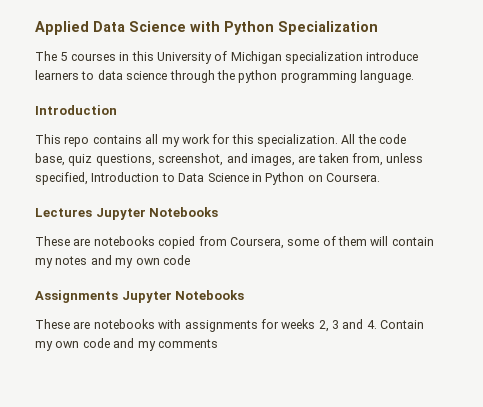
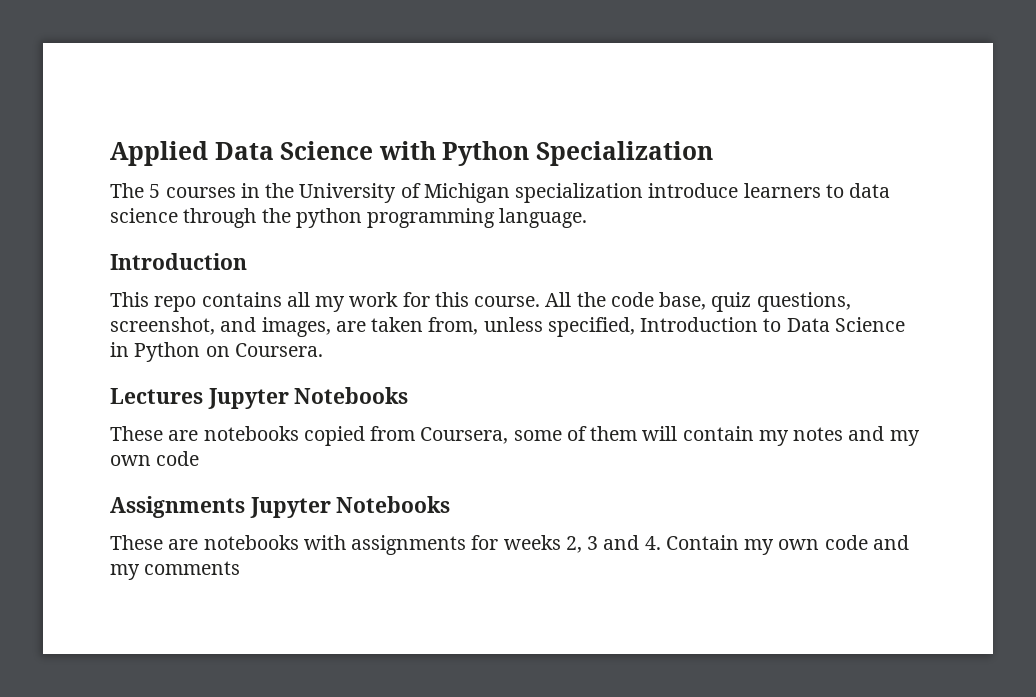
[131,51,154,61] this -> [265,183,295,198] the
[257,134,338,147] specialization. -> [474,296,541,307] course.

